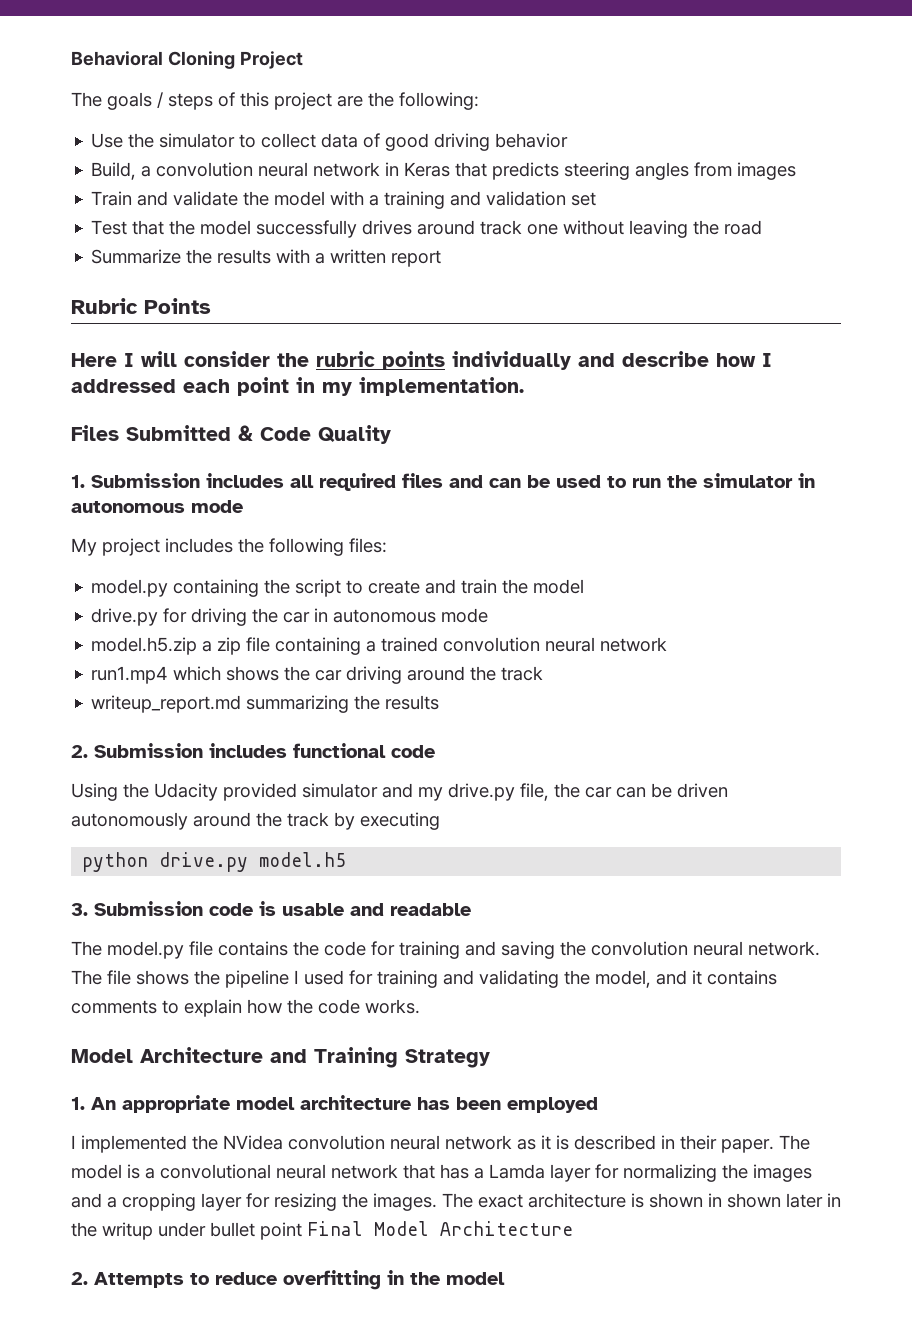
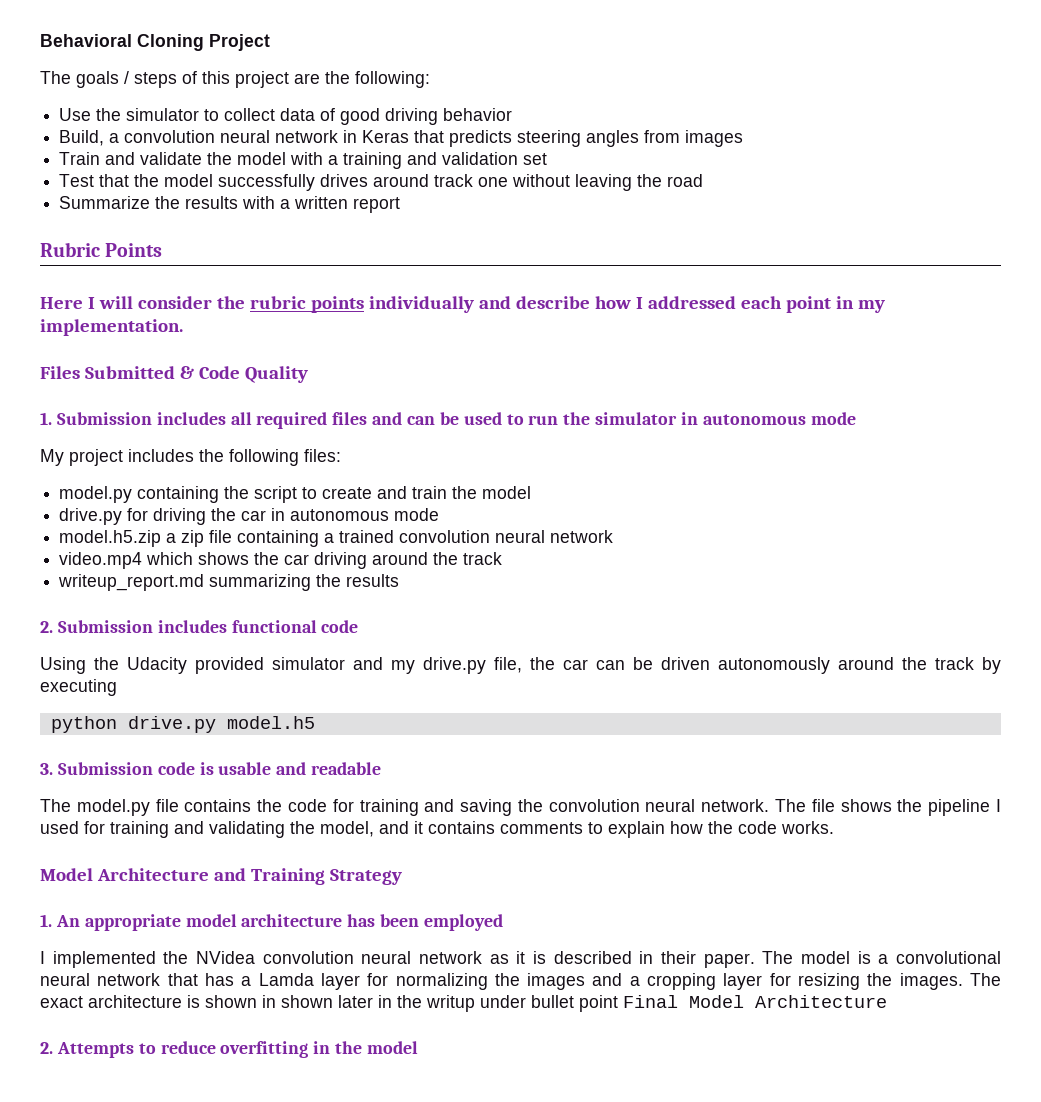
[91,666,169,684] run1.mp4 -> [59,552,143,569] video.mp4

